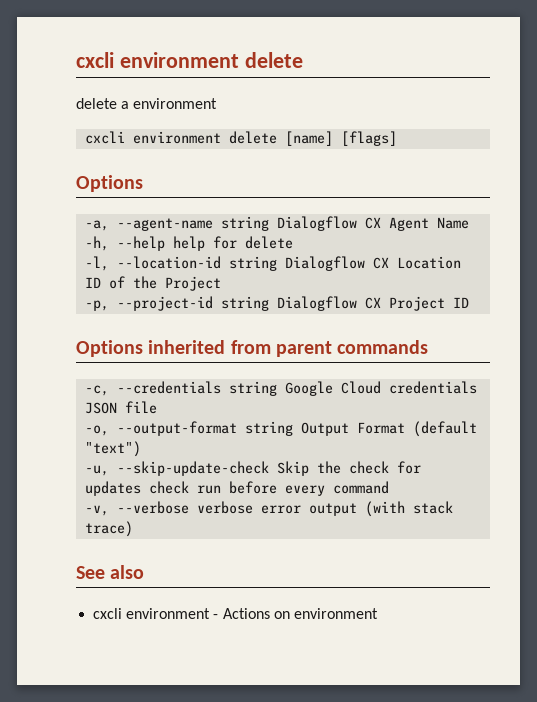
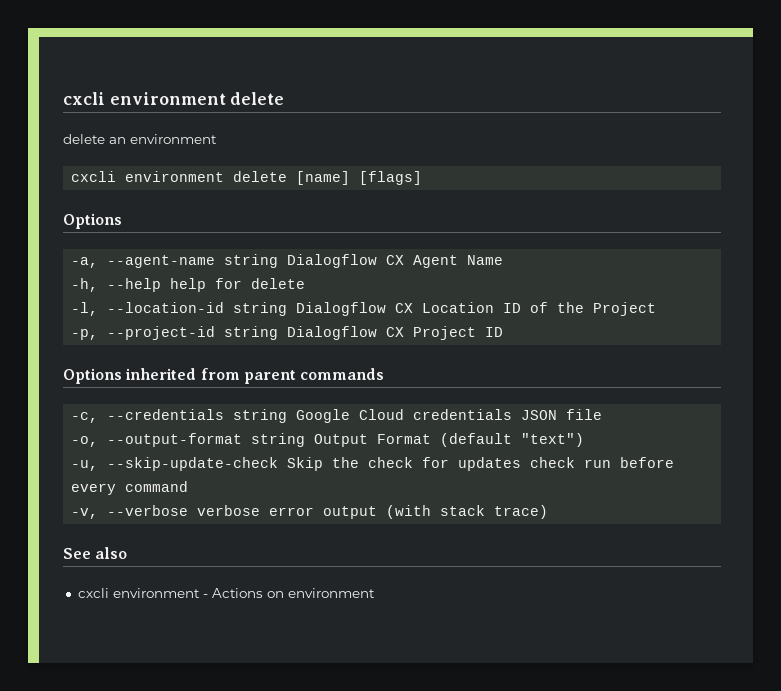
[121,101,130,109] a -> [109,137,126,144] an

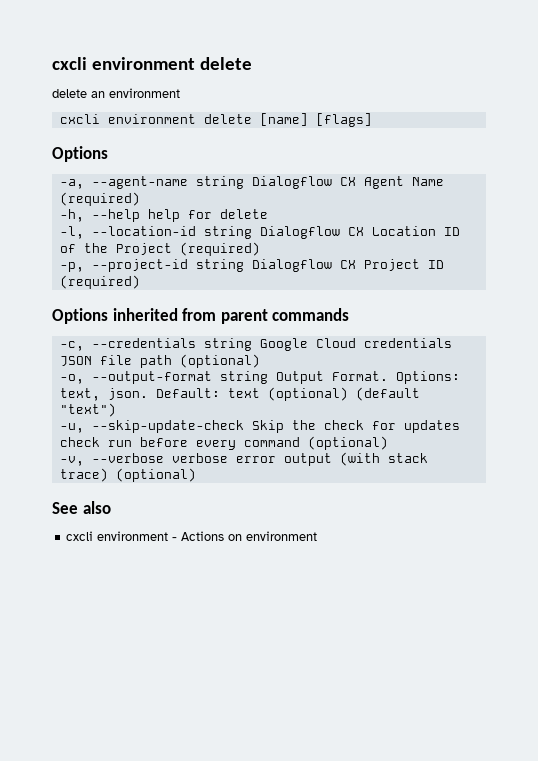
(504, 260) none -> [59,192,140,206] (required)
(657, 309) none -> [179,242,260,256] (required)
(504, 332) none -> [59,275,140,289] (required)
(603, 414) none -> [139,354,260,368] path (optional)
[377,434,432,444] Format -> [331,371,460,384] [59,387,348,401] Format. Options: text, json. Default: text (optional)
(189, 486) none -> [307,436,388,450] (optional)
(549, 512) none -> [115,468,196,482] (optional)

